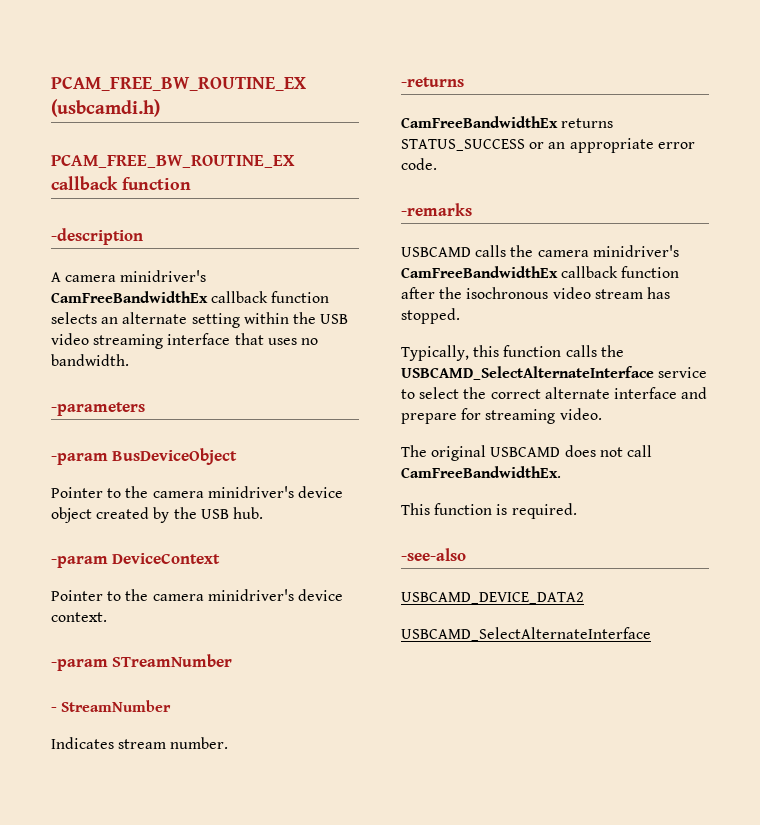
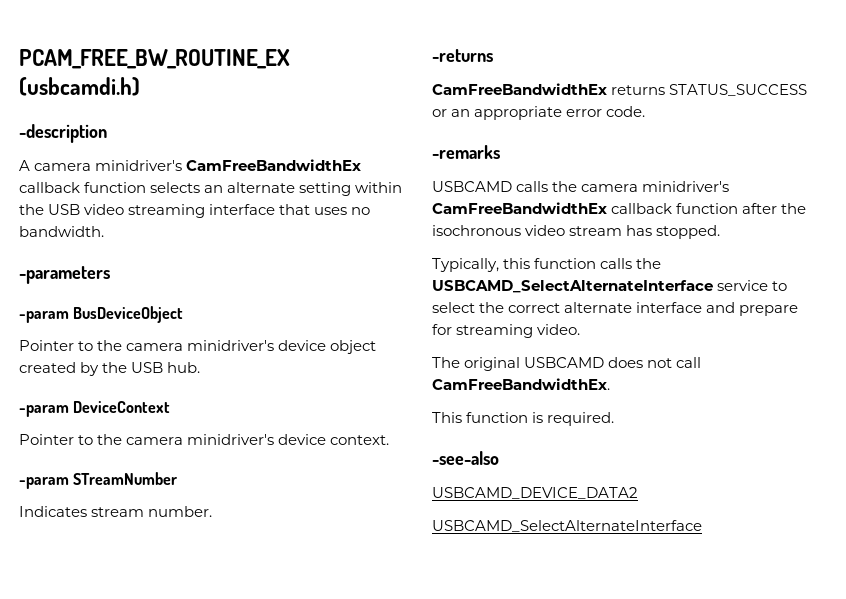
[51,155,295,168] [51,176,191,190] // PCAM_FREE_BW_ROUTINE_EX callback function -> (140, 86) none
[51,700,172,712] // - StreamNumber -> (178, 478) none

